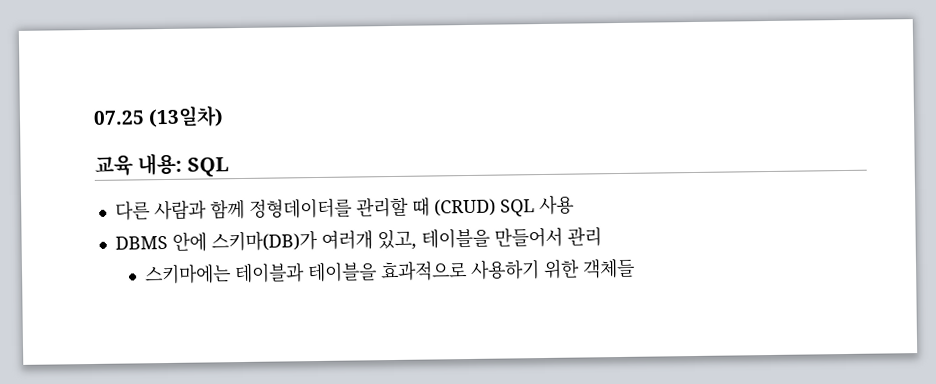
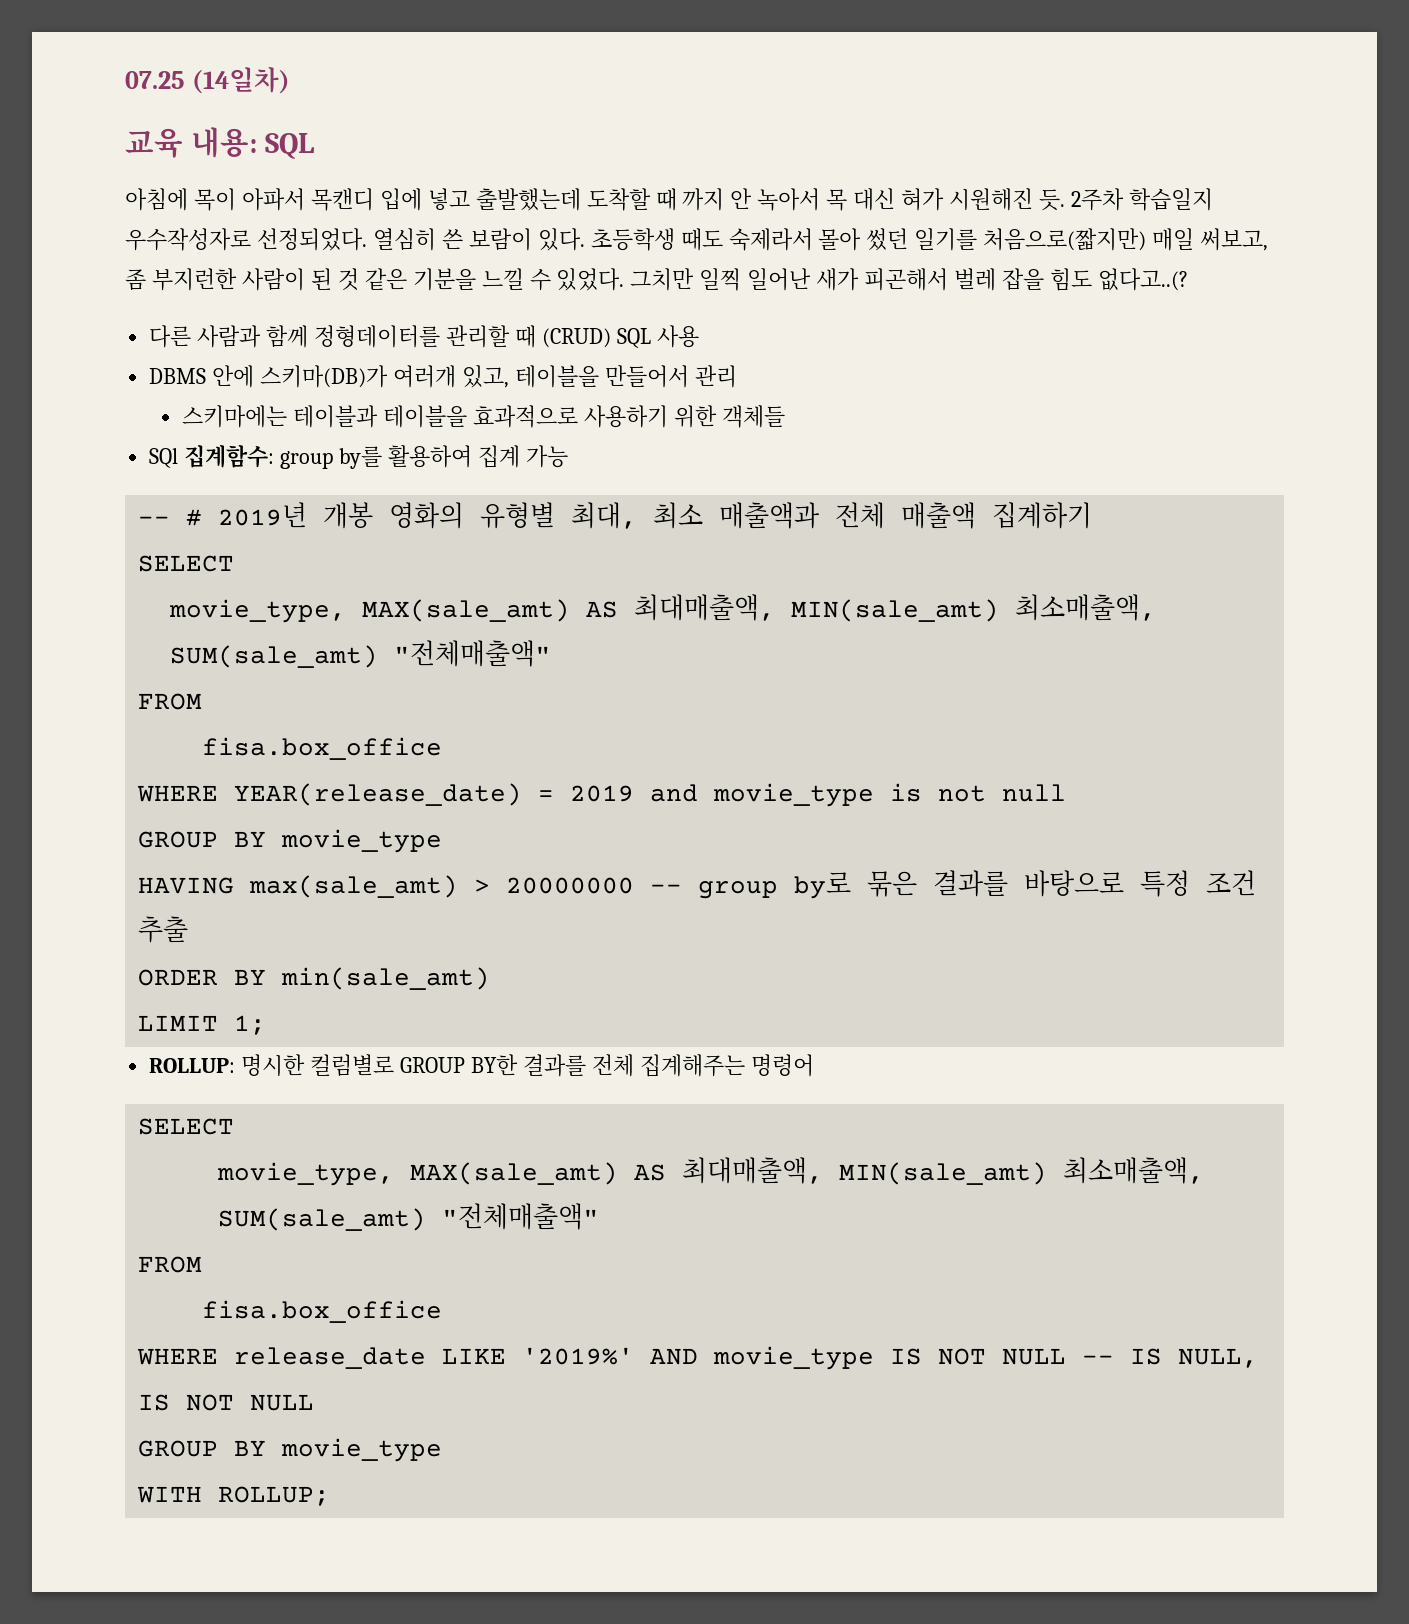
[148,105,225,128] (13일차) -> [191,67,290,94] (14일차)
(229, 167) none -> [125,188,1213,211] [125,228,1269,251] [125,268,1188,291] // 아침에 목이 아파서 목캔디 입에 넣고 출발했는데 도착할 때 까지 안 녹아서 목 대신 혀가 시원해진 듯. 2주차 학습일지 우수작성자로 선정되었다. 열심히 쓴 보람이 있다. 초등학생 때도 숙제라서 몰아 썼던 일기를 처음으로(짧지만) 매일 써보고, 좀 부지런한 사람이 된 것 같은 기분을 느낄 수 있었다. 그치만 일찍 일어난 새가 피곤해서 벌레 잡을 힘도 없다고..(?
(636, 268) none -> [149,445,568,469] [138,502,1093,529] [138,555,235,572] [169,594,1157,623] [170,640,552,668] [138,693,203,710] [202,737,443,760] [137,783,1067,807] [138,829,443,853] [138,870,1257,899] [138,916,189,943] [138,967,491,990] [138,1015,267,1035] [149,1054,814,1077] [138,1118,235,1135] [217,1157,1205,1186] [218,1203,600,1231] [138,1256,203,1273] [202,1300,443,1323] [137,1346,1259,1370] [138,1394,315,1411] [138,1438,443,1462] [137,1486,331,1506] // SQl 집계함수: group by를 활용하여 집계 가능 // -- # 2019년 개봉 영화의 유형별 최대, 최소 매출액과 전체 매출액 집계하기 // SELECT // movie_type, MAX(sale_amt) AS 최대매출액, MIN(sale_amt) 최소매출액, SUM(sale_amt) "전체매출액" // FROM // fisa.box_office // WHERE YEAR(release_date) = 2019 and movie_type is not null // GROUP BY movie_type // HAVING max(sale_amt) > 20000000 -- group by로 묶은 결과를 바탕으로 특정 조건 추출 // ORDER BY min(sale_amt) // LIMIT 1; // ROLLUP: 명시한 컬럼별로 GROUP BY한 결과를 전체 집계해주는 명령어 // SELECT // movie_type, MAX(sale_amt) AS 최대매출액, MIN(sale_amt) 최소매출액, SUM(sale_amt) "전체매출액" // FROM // fisa.box_office // WHERE release_date LIKE '2019%' AND movie_type IS NOT NULL -- IS NULL, IS NOT NULL // GROUP BY movie_type // WITH ROLLUP;

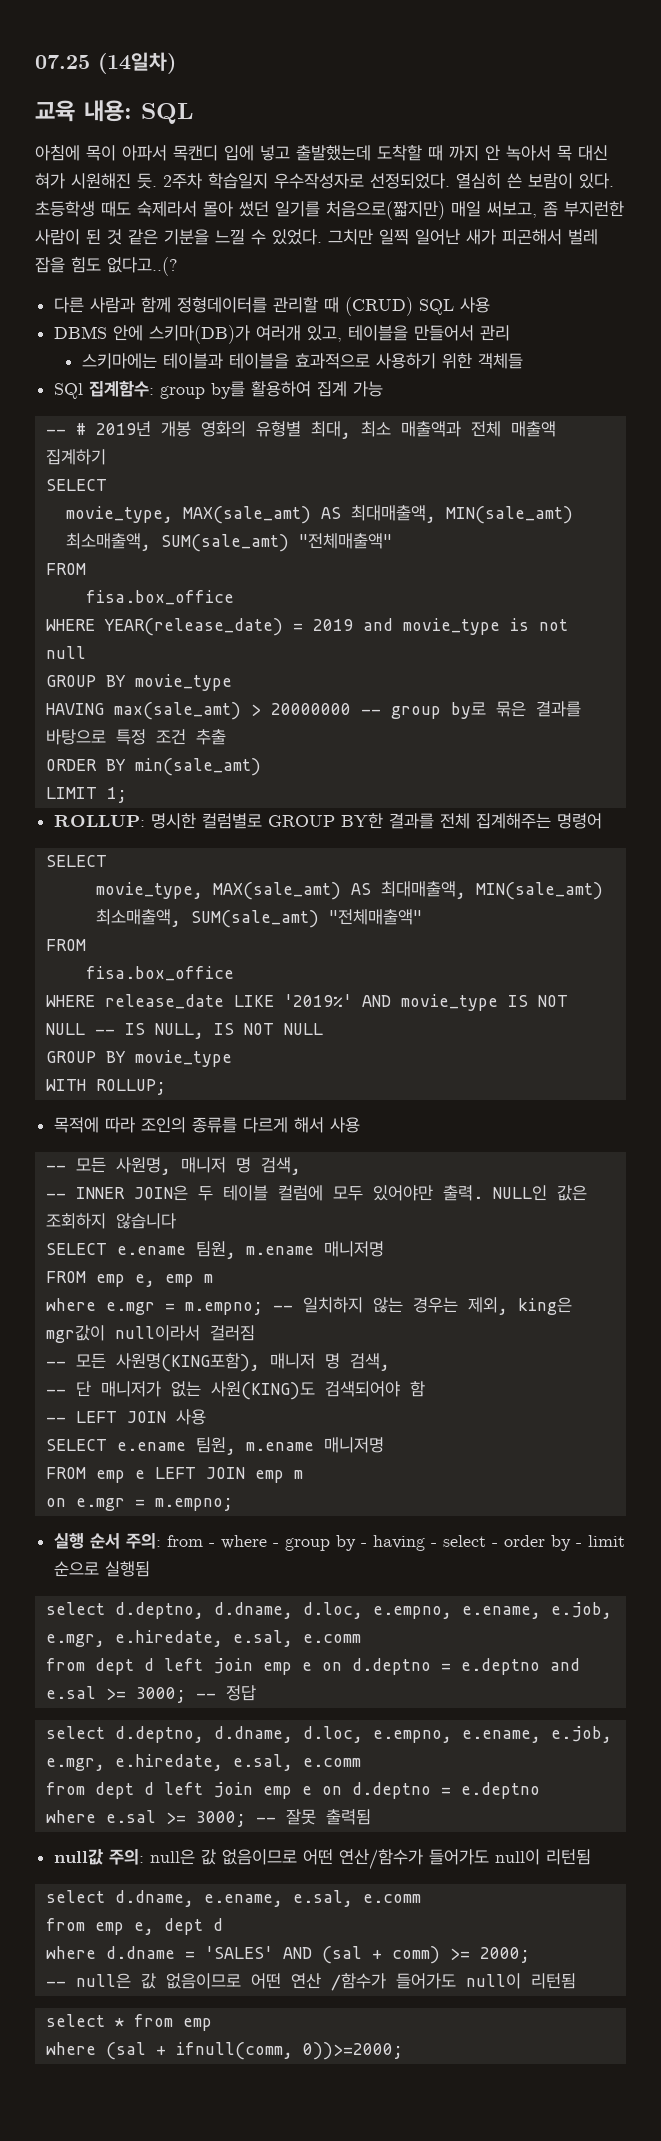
(331, 1496) none -> [54,1117,361,1133] [45,1157,301,1175] [45,1185,587,1201] [45,1213,176,1229] [45,1241,384,1259] [45,1271,213,1287] [45,1297,572,1315] [45,1325,255,1343] [45,1353,390,1372] [45,1381,425,1400] [45,1409,206,1425] [45,1437,384,1455] [45,1467,303,1483] [45,1498,233,1511] [54,1533,626,1551] [54,1561,151,1577] [45,1602,612,1619] [45,1630,361,1647] [45,1658,580,1675] [45,1685,256,1703] [45,1726,612,1743] [45,1754,361,1771] [45,1782,540,1799] [45,1809,371,1827] [54,1849,592,1870] [45,1890,421,1907] [45,1918,223,1935] [45,1946,530,1964] [45,1973,576,1991] [45,2014,212,2031] [45,2042,403,2060] // 목적에 따라 조인의 종류를 다르게 해서 사용 // -- 모든 사원명, 매니저 명 검색, // -- INNER JOIN은 두 테이블 컬럼에 모두 있어야만 출력. NULL인 값은 조회하지 않습니다 // SELECT e.ename 팀원, m.ename 매니저명 // FROM emp e, emp m // where e.mgr = m.empno; -- 일치하지 않는 경우는 제외, king은 mgr값이 null이라서 걸러짐 // -- 모든 사원명(KING포함), 매니저 명 검색, // -- 단 매니저가 없는 사원(KING)도 검색되어야 함 // -- LEFT JOIN 사용 // SELECT e.ename 팀원, m.ename 매니저명 // FROM emp e LEFT JOIN emp m // on e.mgr = m.empno; // 실행 순서 주의: from - where - group by - having - select - order by - limit 순으로 실행됨 // select d.deptno, d.dname, d.loc, e.empno, e.ename, e.job, e.mgr, e.hiredate, e.sal, e.comm // from dept d left join emp e on d.deptno = e.deptno and e.sal >= 3000; -- 정답 // select d.deptno, d.dname, d.loc, e.empno, e.ename, e.job, e.mgr, e.hiredate, e.sal, e.comm // from dept d left join emp e on d.deptno = e.deptno // where e.sal >= 3000; -- 잘못 출력됨 // null값 주의: null은 값 없음이므로 어떤 연산/함수가 들어가도 null이 리턴됨 // select d.dname, e.ename, e.sal, e.comm // from emp e, dept d // where d.dname = 'SALES' AND (sal + comm) >= 2000; // -- null은 값 없음이므로 어떤 연산 /함수가 들어가도 null이 리턴됨 // select * from emp // where (sal + ifnull(comm, 0))>=2000;

